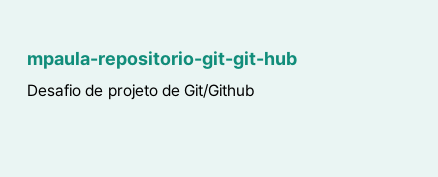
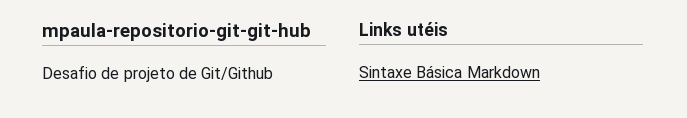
(255, 91) none -> [359,22,448,36] [359,65,540,78] // Links utéis // Sintaxe Básica Markdown

